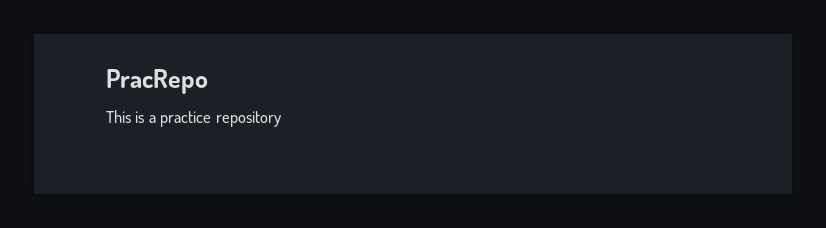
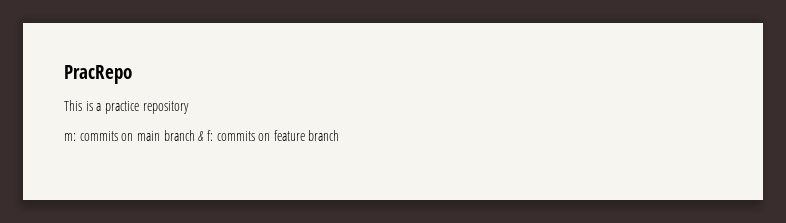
(281, 119) none -> [64,130,340,141] // m: commits on main branch & f: commits on feature branch

